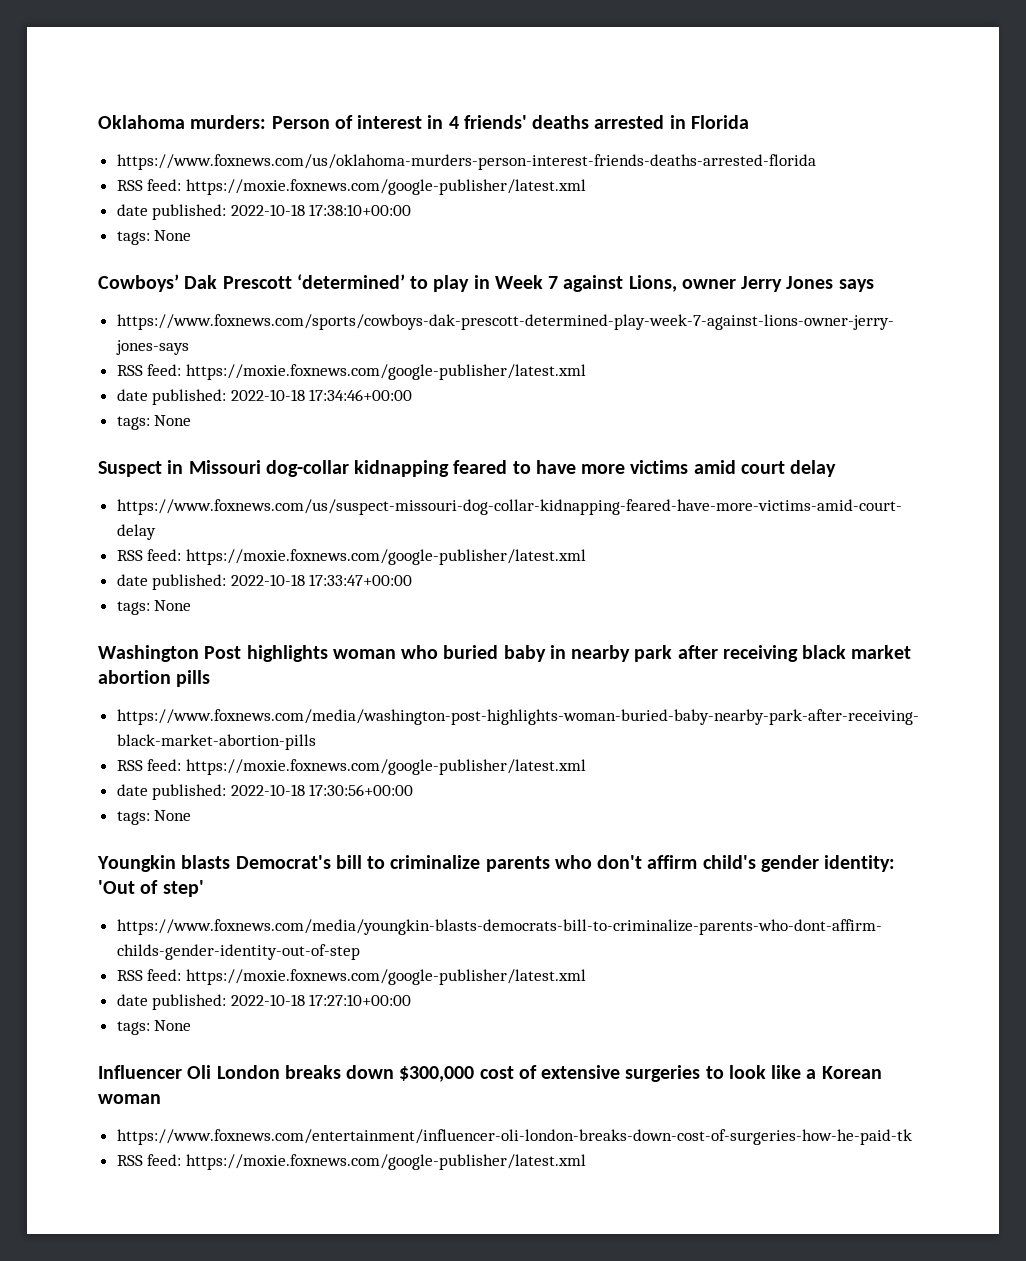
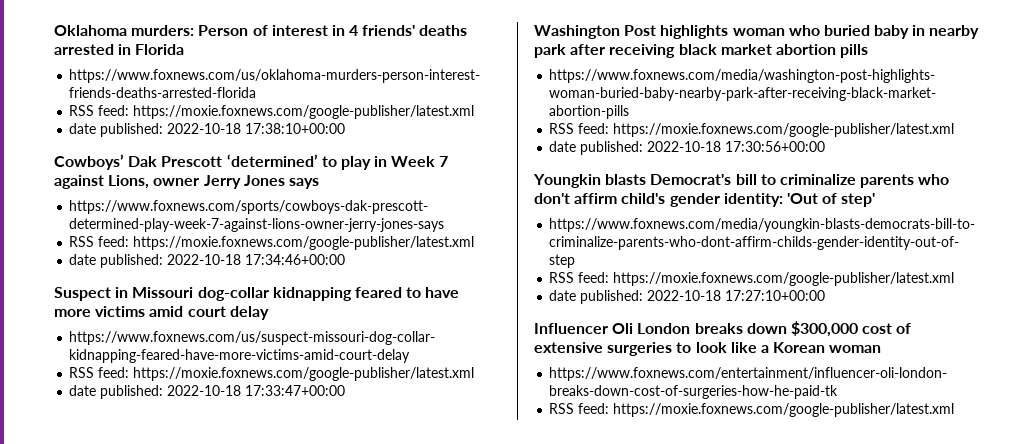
[116,230,192,245] // tags: None -> (346, 128) none
[116,415,192,430] // tags: None -> (346, 259) none
[116,600,192,615] // tags: None -> (346, 390) none
[116,810,192,825] // tags: None -> (826, 146) none
[116,1020,192,1035] // tags: None -> (826, 295) none

